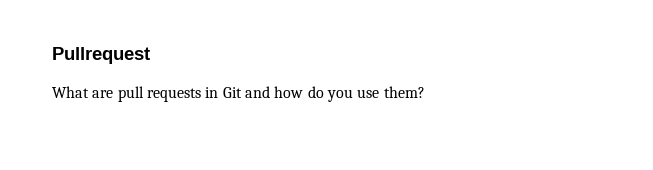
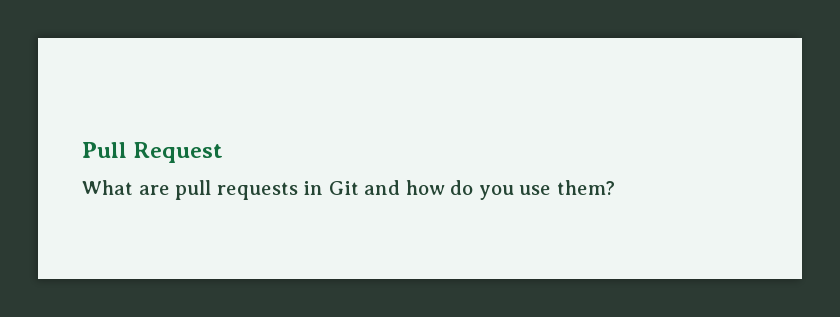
[52,47,150,64] Pullrequest -> [82,142,224,163] Pull Request

